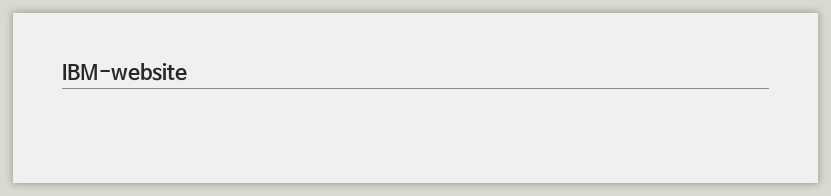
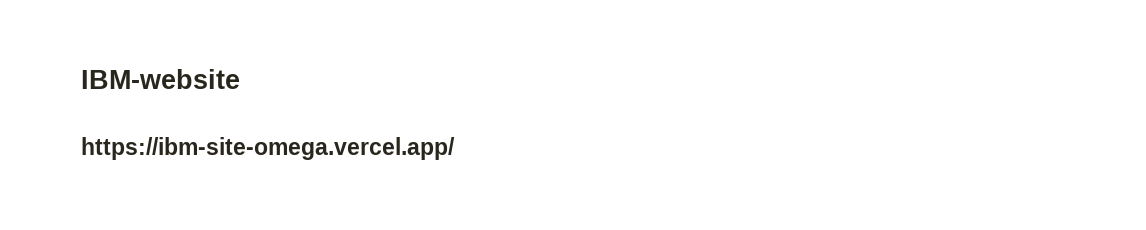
(187, 72) none -> [81,137,455,160] // https://ibm-site-omega.vercel.app/

